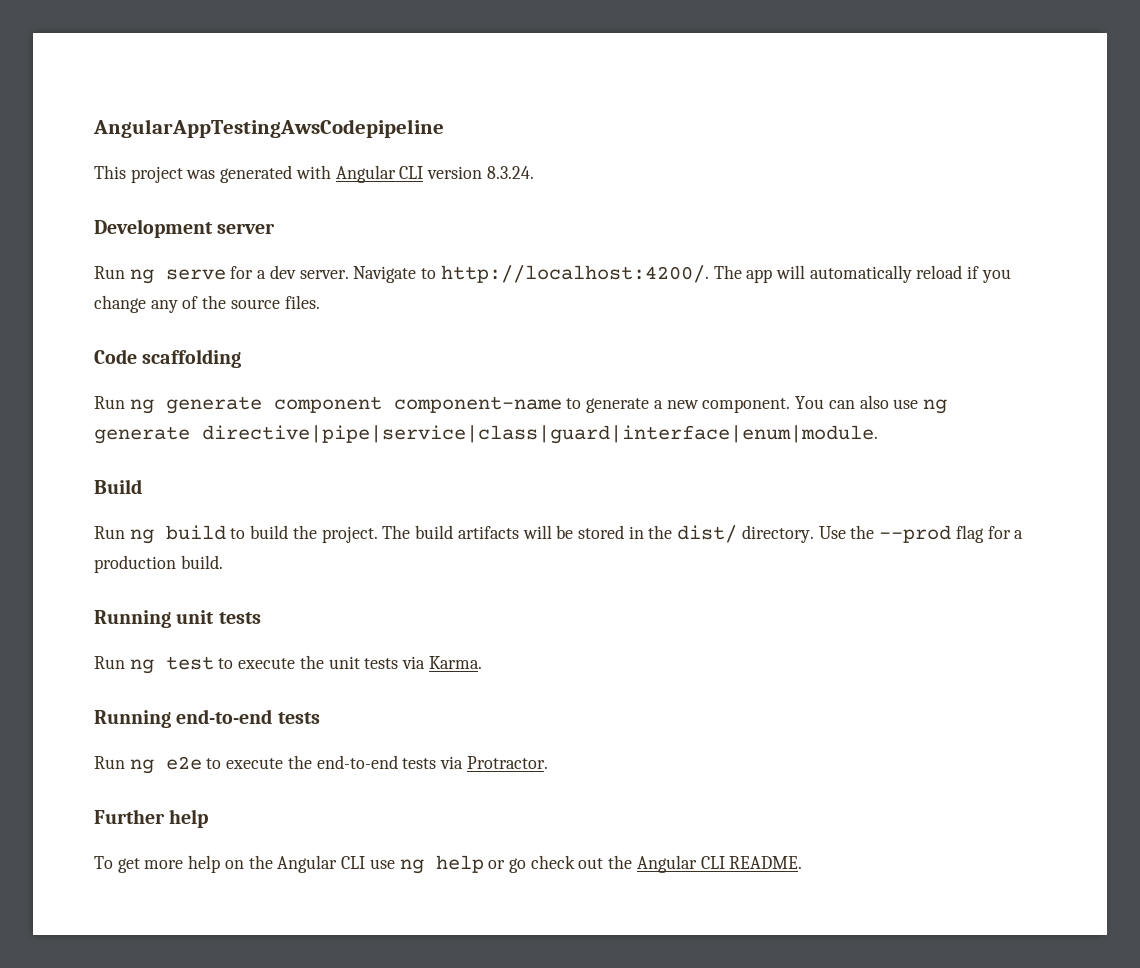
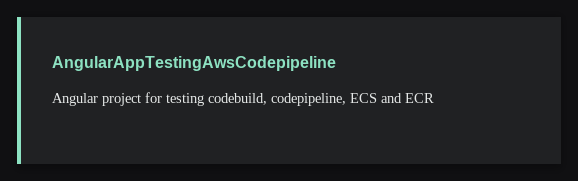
[94,165,534,183] [94,219,276,238] [94,265,1011,284] [94,295,320,313] [94,349,242,368] [94,395,947,414] [94,425,878,444] [94,479,142,494] [94,525,1024,544] [94,555,223,573] [94,610,261,628] [94,655,482,674] [94,709,320,728] [94,755,548,774] [94,809,209,828] [94,855,803,874] This project was generated with Angular CLI version 8.3.24. // Development server // Run ng serve for a dev server. Navigate to http://localhost:4200/. The app will automatically reload if you change any of the source files. // Code scaffolding // Run ng generate component component-name to generate a new component. You can also use ng generate directive|pipe|service|class|guard|interface|enum|module. // Build // Run ng build to build the project. The build artifacts will be stored in the dist/ directory. Use the --prod flag for a production build. // Running unit tests // Run ng test to execute the unit tests via Karma. // Running end-to-end tests // Run ng e2e to execute the end-to-end tests via Protractor. // Further help // To get more help on the Angular CLI use ng help or go check out the Angular CLI README. -> [52,92,434,106] Angular project for testing codebuild, codepipeline, ECS and ECR

